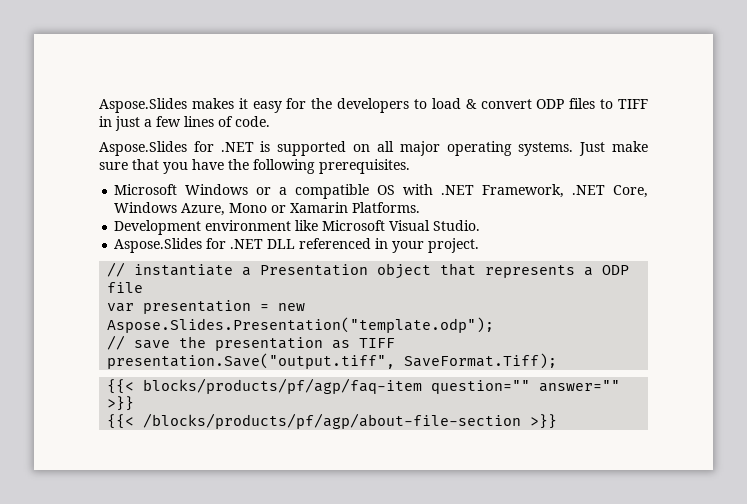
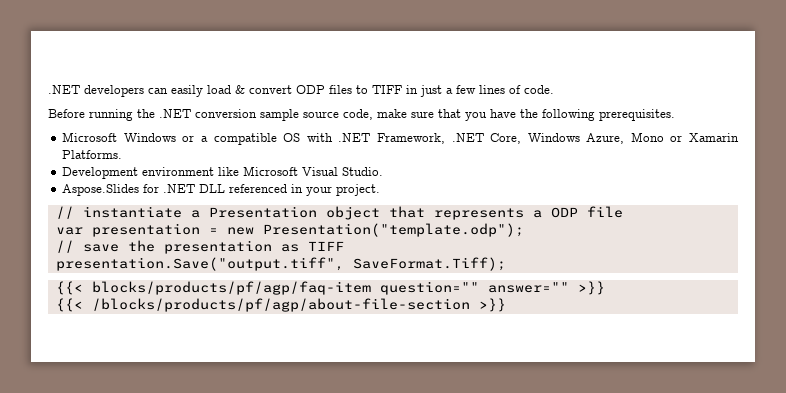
[99,98,427,113] Aspose.Slides makes it easy for the developers to -> [48,85,203,97] .NET developers can easily
[99,141,606,156] Aspose.Slides for .NET is supported on all major operating systems. Just -> [48,109,373,121] Before running the .NET conversion sample source code,
[107,317,495,333] Aspose.Slides.Presentation("template.odp"); -> [262,223,524,237] Presentation("template.odp");

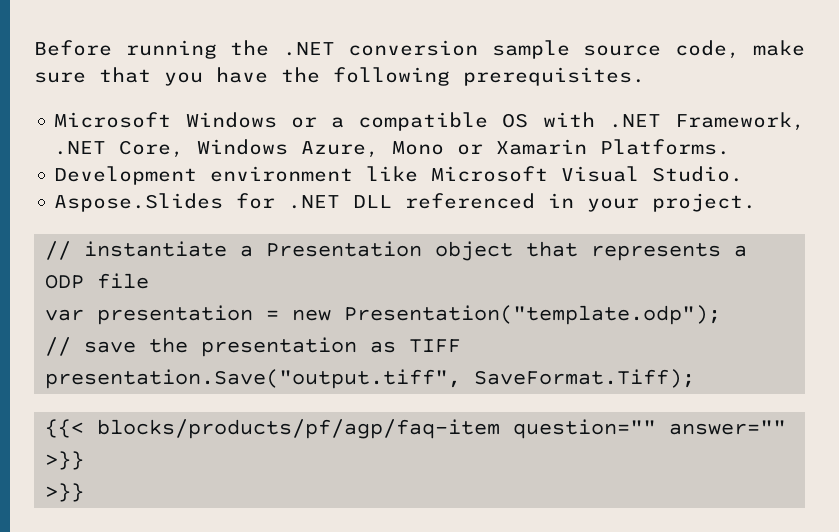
[48,85,554,97] .NET developers can easily load & convert ODP files to TIFF in just a few lines of code. // -> (34, 48) none
[55,298,470,312] {{< /blocks/products/pf/agp/about-file-section -> (85, 460) none

